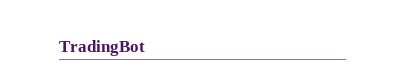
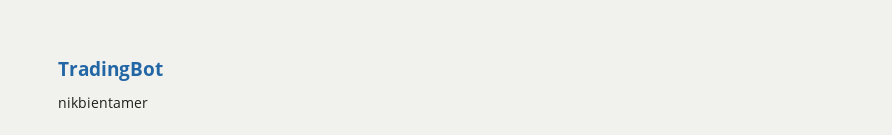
(145, 48) none -> [58,97,148,108] // nikbientamer

